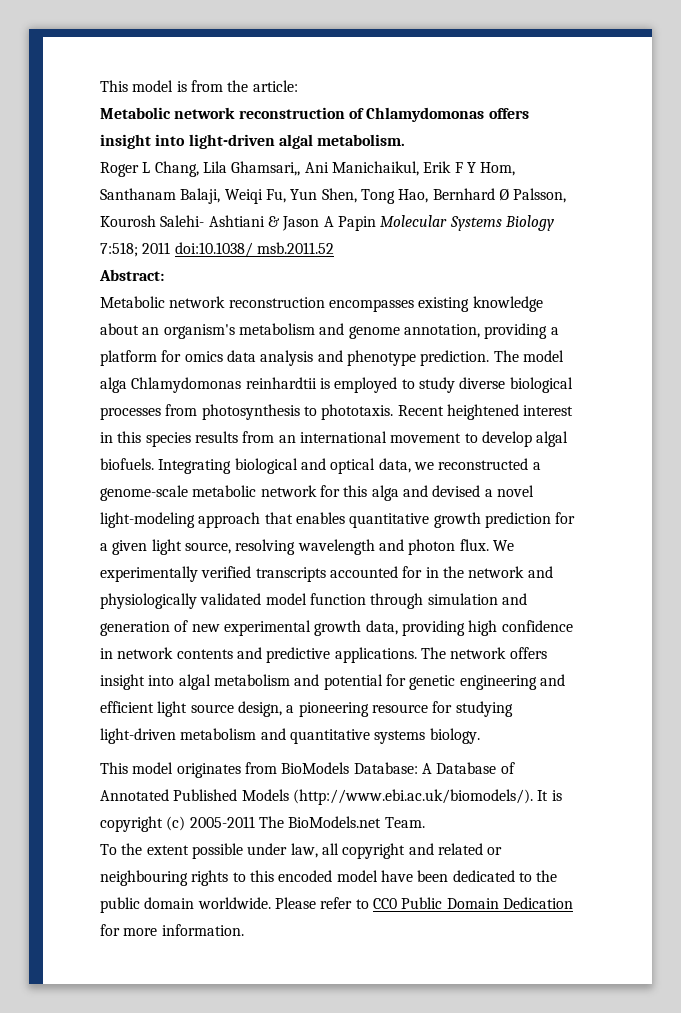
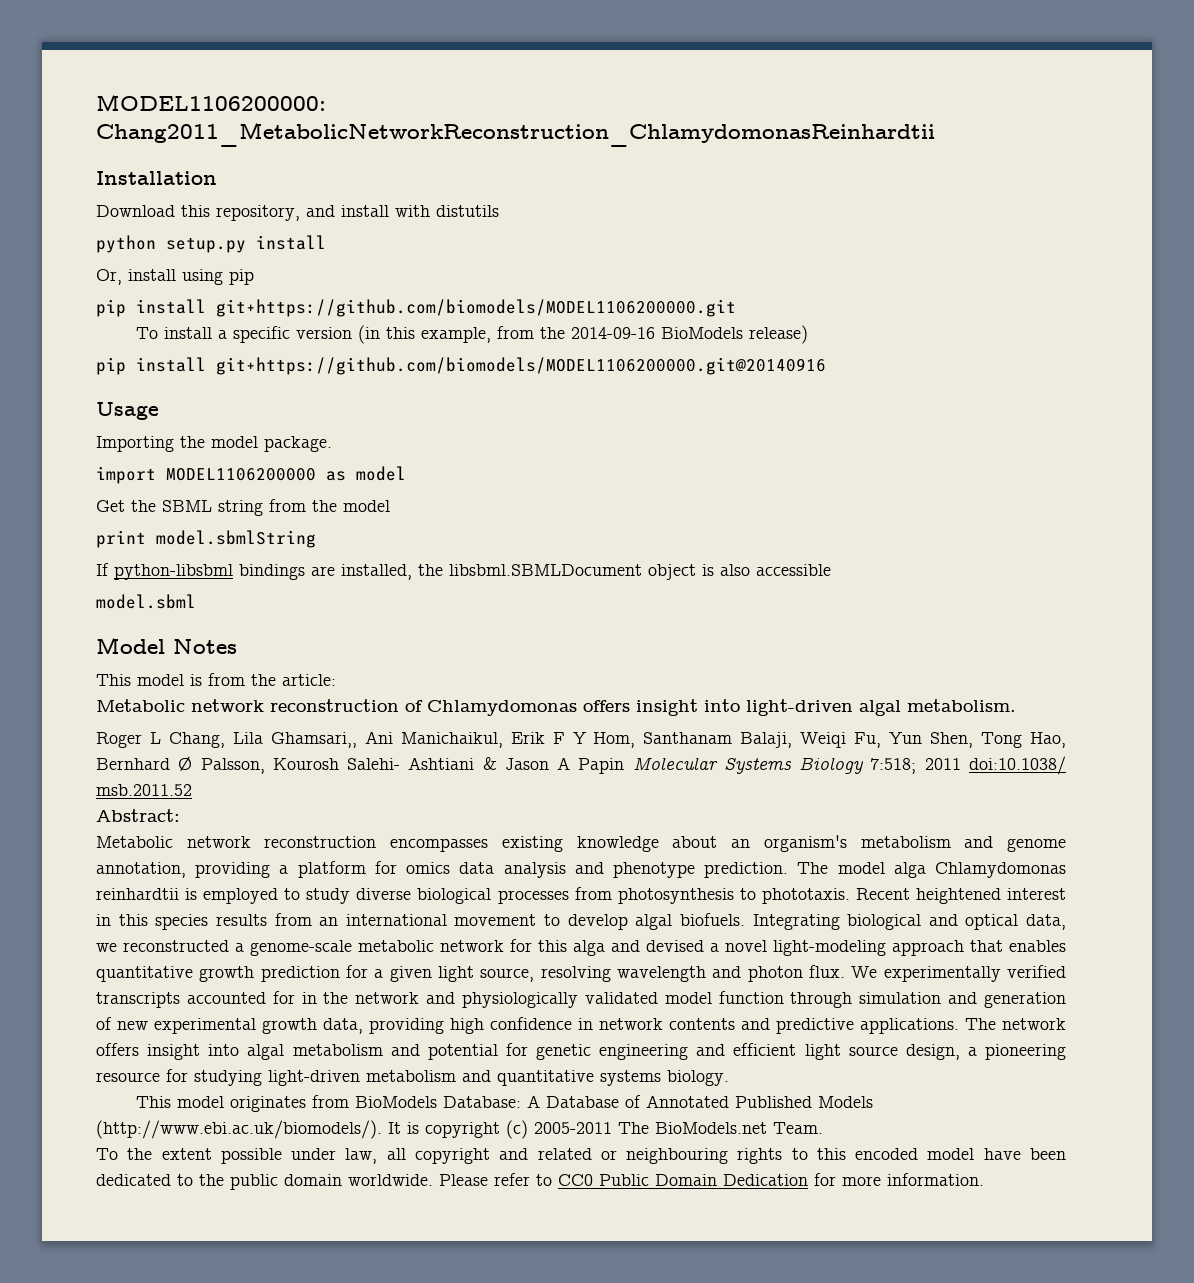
(100, 86) none -> [96,94,326,111] [96,122,935,147] [96,171,217,185] [96,205,499,221] [96,235,326,253] [96,269,254,285] [96,299,736,317] [136,325,809,344] [96,357,826,375] [96,402,159,420] [96,436,332,452] [96,466,406,484] [96,499,390,516] [96,530,316,548] [96,563,831,580] [96,594,196,609] [96,637,237,654] MODEL1106200000: Chang2011_MetabolicNetworkReconstruction_ChlamydomonasReinhardtii // Installation // Download this repository, and install with distutils // python setup.py install // Or, install using pip // pip install git+https://github.com/biomodels/MODEL1106200000.git // To install a specific version (in this example, from the 2014-09-16 BioModels release) // pip install git+https://github.com/biomodels/MODEL1106200000.git@20140916 // Usage // Importing the model package. // import MODEL1106200000 as model // Get the SBML string from the model // print model.sbmlString // If python-libsbml bindings are installed, the libsbml.SBMLDocument object is also accessible // model.sbml // Model Notes //

